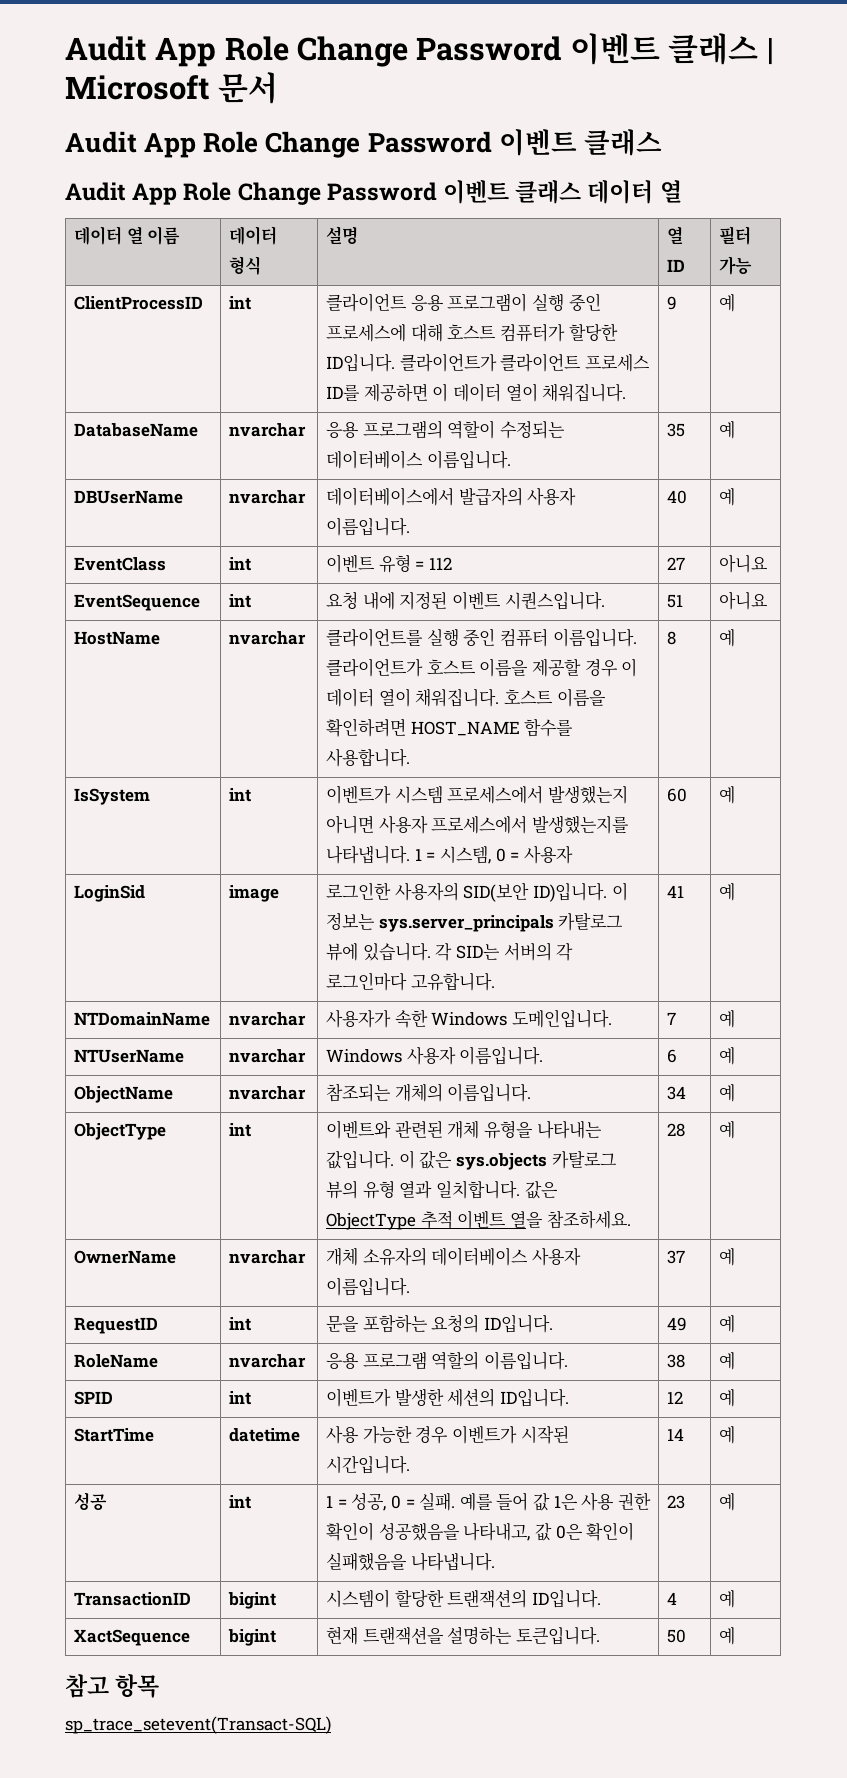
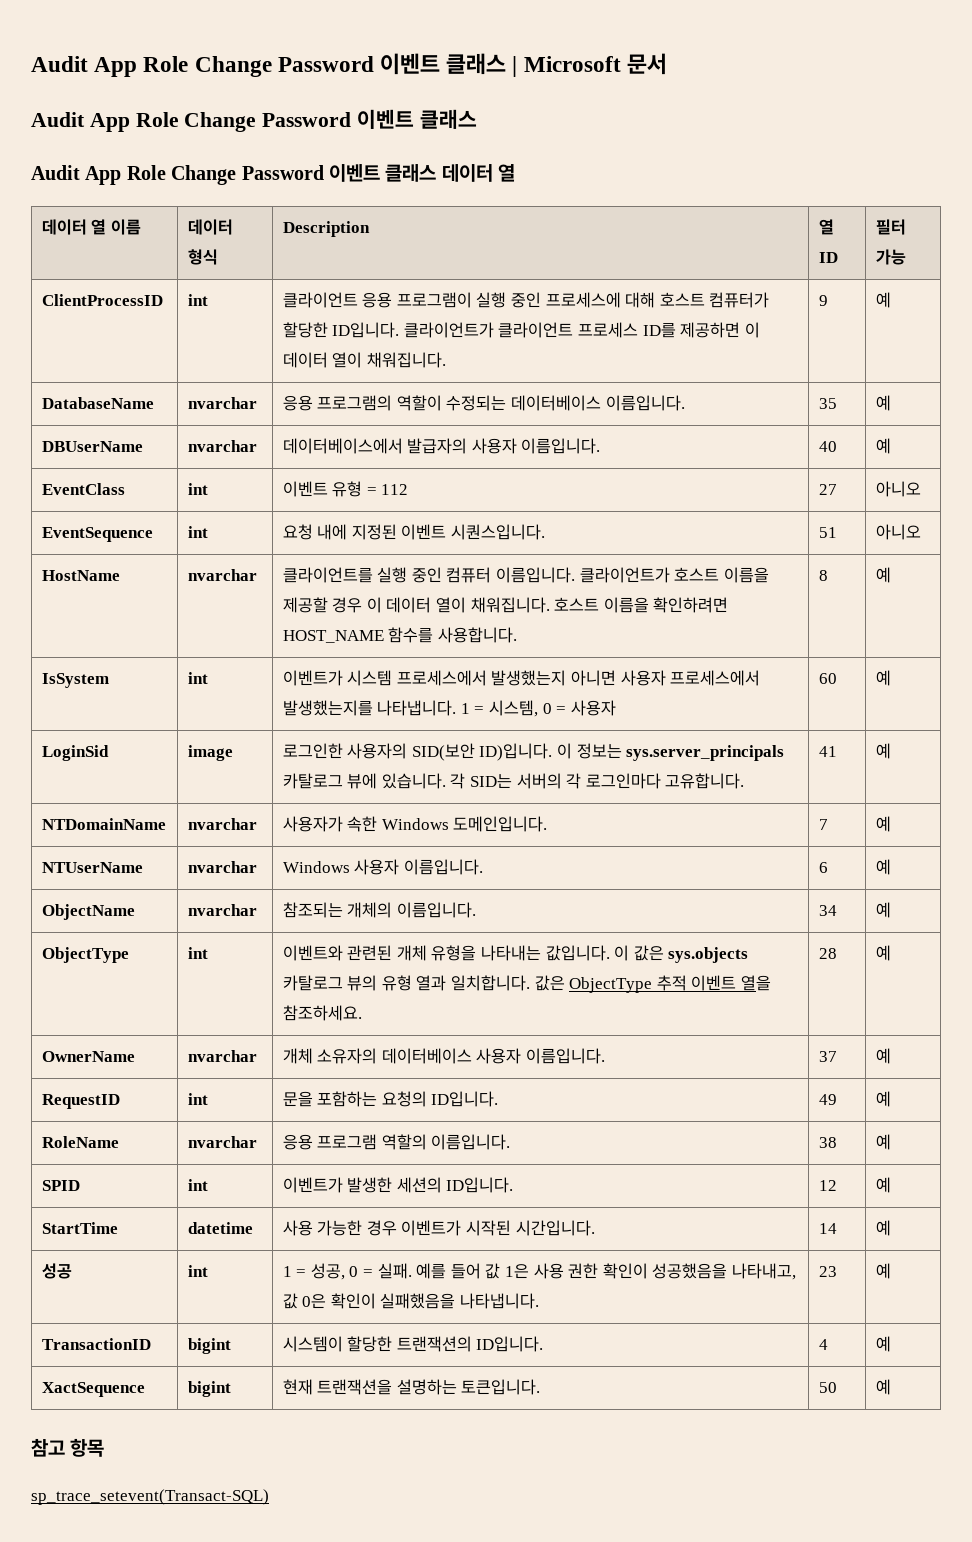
[326,226,359,244] 설명 -> [282,221,370,237] Description
[719,554,769,573] 아니요 -> [875,481,921,497] 아니오
[719,591,769,610] 아니요 -> [875,524,921,540] 아니오

